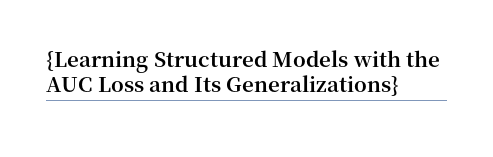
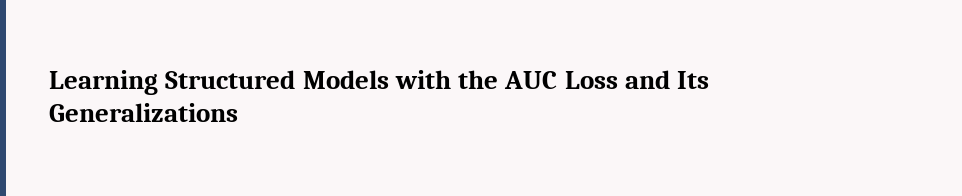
[46,51,148,73] {Learning -> [49,70,158,95] Learning
[226,75,400,96] Generalizations} -> [49,103,238,122] Generalizations

